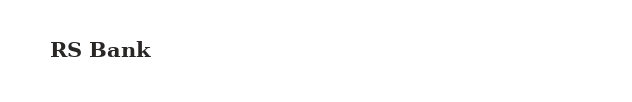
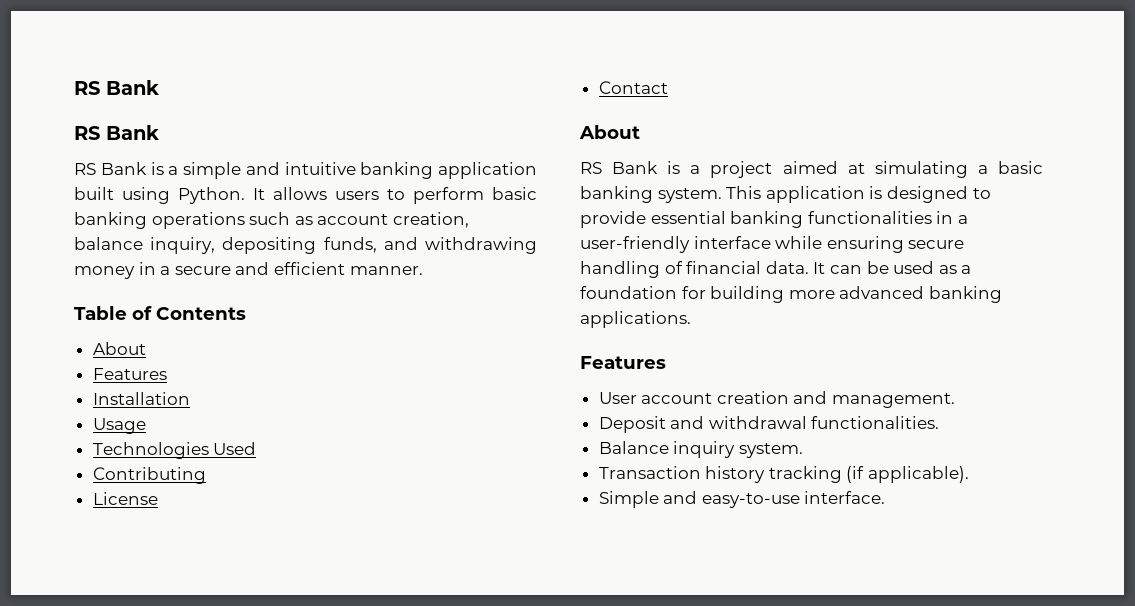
[50,41,151,57] RS Bank -> [74,80,159,95] [74,125,159,140] [74,162,537,179] [74,187,537,204] [74,212,469,229] [74,237,537,254] [74,262,423,279] [74,306,246,320] [92,342,146,355] [92,368,167,380] [92,392,190,405] [92,418,146,434] [92,442,257,459] [92,467,206,484] [92,492,158,505] [598,81,668,94] [579,125,640,139] [580,161,1043,178] [580,186,991,203] [580,211,968,228] [580,236,965,253] [580,261,972,278] [580,286,1002,303] [580,311,691,328] [580,356,666,369] [598,391,956,408] [598,416,940,433] [598,441,803,458] [598,466,970,483] [598,491,886,508] RS Bank // RS Bank // RS Bank is a simple and intuitive banking application built using Python. It allows users to perform basic banking operations such as account creation, balance inquiry, depositing funds, and withdrawing money in a secure and efficient manner. // Table of Contents // About // Features // Installation // Usage // Technologies Used // Contributing // License // Contact // About // RS Bank is a project aimed at simulating a basic banking system. This application is designed to provide essential banking functionalities in a user-friendly interface while ensuring secure handling of financial data. It can be used as a foundation for building more advanced banking applications. // Features // User account creation and management. // Deposit and withdrawal functionalities. // Balance inquiry system. // Transaction history tracking (if applicable). // Simple and easy-to-use interface.

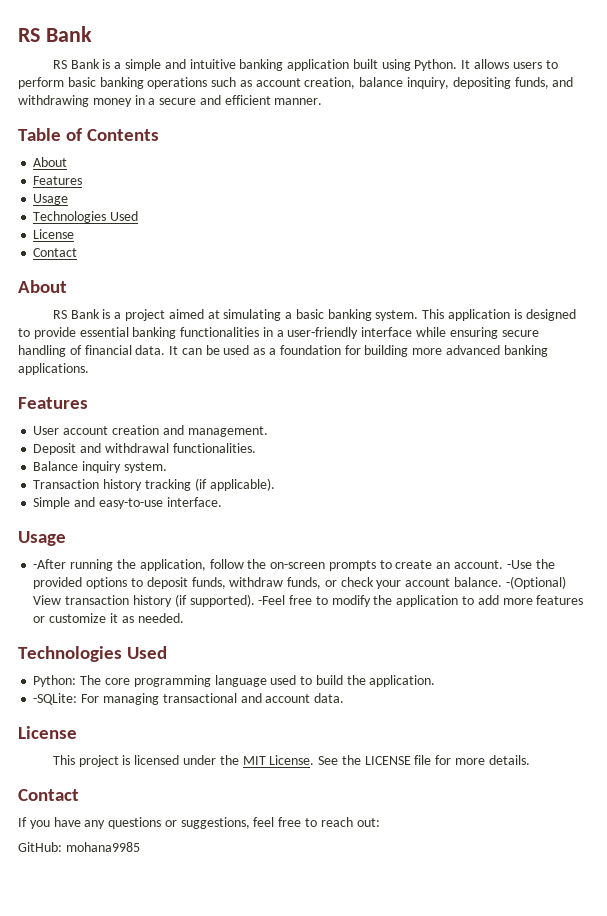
[74,80,159,95] [74,125,159,140] [74,162,147,175] RS Bank // RS Bank // RS Bank -> [18,26,92,42] [52,59,100,69] RS Bank // RS Bank
[92,392,190,405] // Installation -> (83, 180) none
[92,467,206,484] // Contributing -> (139, 216) none
(886, 497) none -> [18,531,66,546] [33,559,555,571] [33,576,566,589] [33,594,584,607] [33,613,184,623] [18,646,168,662] [33,675,436,687] [33,693,345,705] [18,726,77,739] [52,755,530,767] [18,789,79,801] [18,817,380,829] [18,842,140,852] // Usage // -After running the application, follow the on-screen prompts to create an account. -Use the provided options to deposit funds, withdraw funds, or check your account balance. -(Optional) View transaction history (if supported). -Feel free to modify the application to add more features or customize it as needed. // Technologies Used // Python: The core programming language used to build the application. // -SQLite: For managing transactional and account data. // License // This project is licensed under the MIT License. See the LICENSE file for more details. // Contact // If you have any questions or suggestions, feel free to reach out: // GitHub: mohana9985

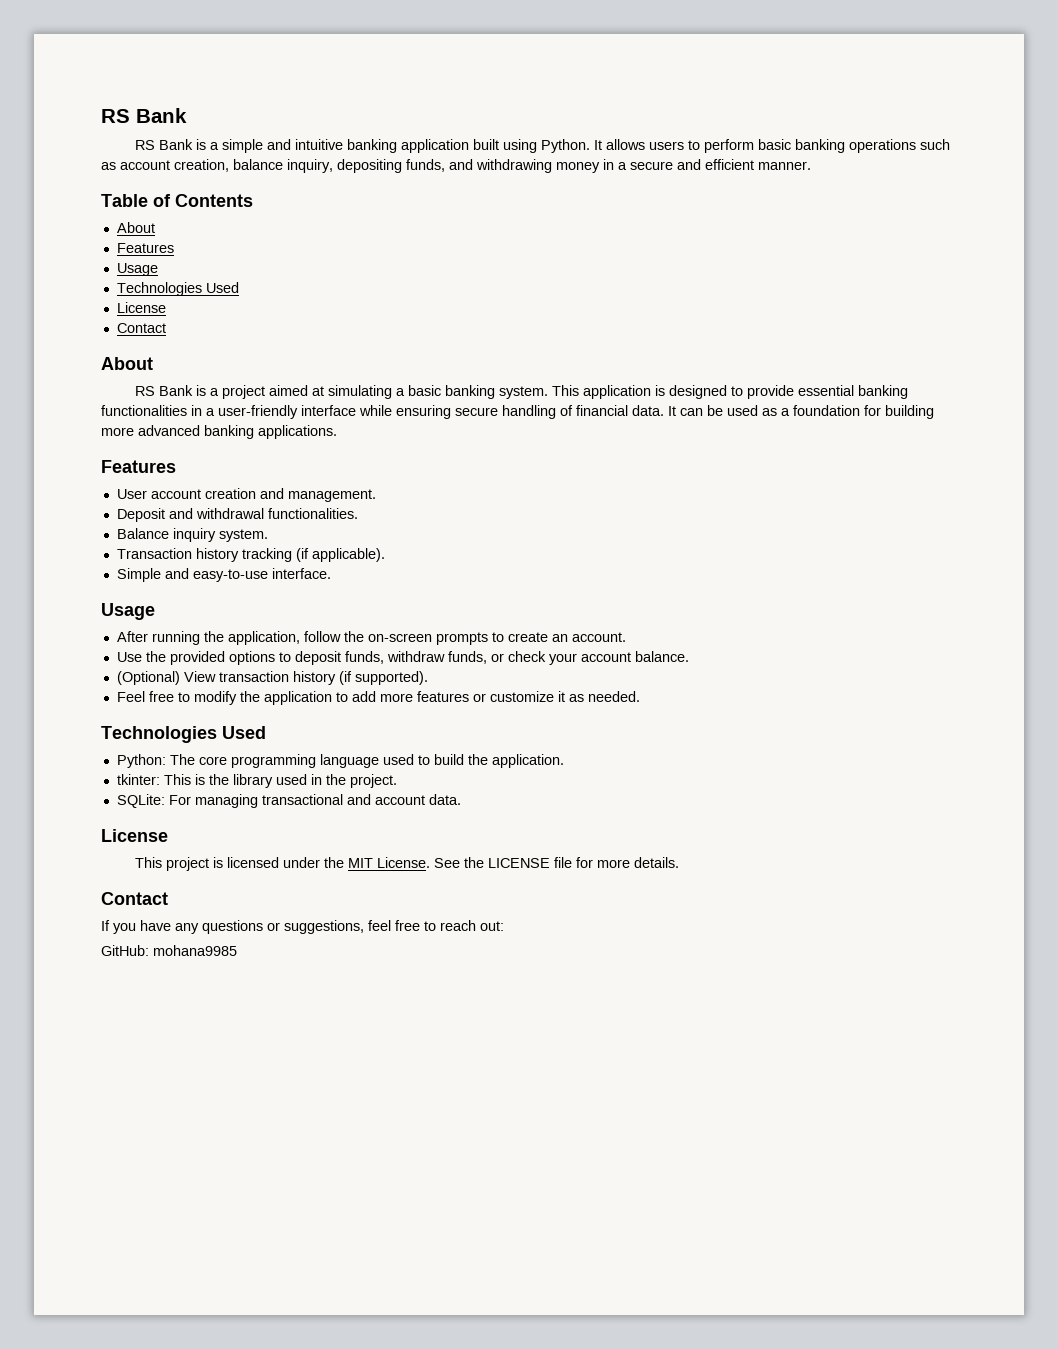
[33,559,67,569] -After -> [116,631,148,642] After
[506,560,532,569] -Use -> [116,652,142,662] // Use
[505,576,566,589] -(Optional) -> [116,671,180,685] // (Optional)
[258,595,286,605] -Feel -> [116,691,145,702] // Feel
[33,693,78,705] -SQLite: -> [116,774,397,788] [116,794,165,808] tkinter: This is the library used in the project. // SQLite:

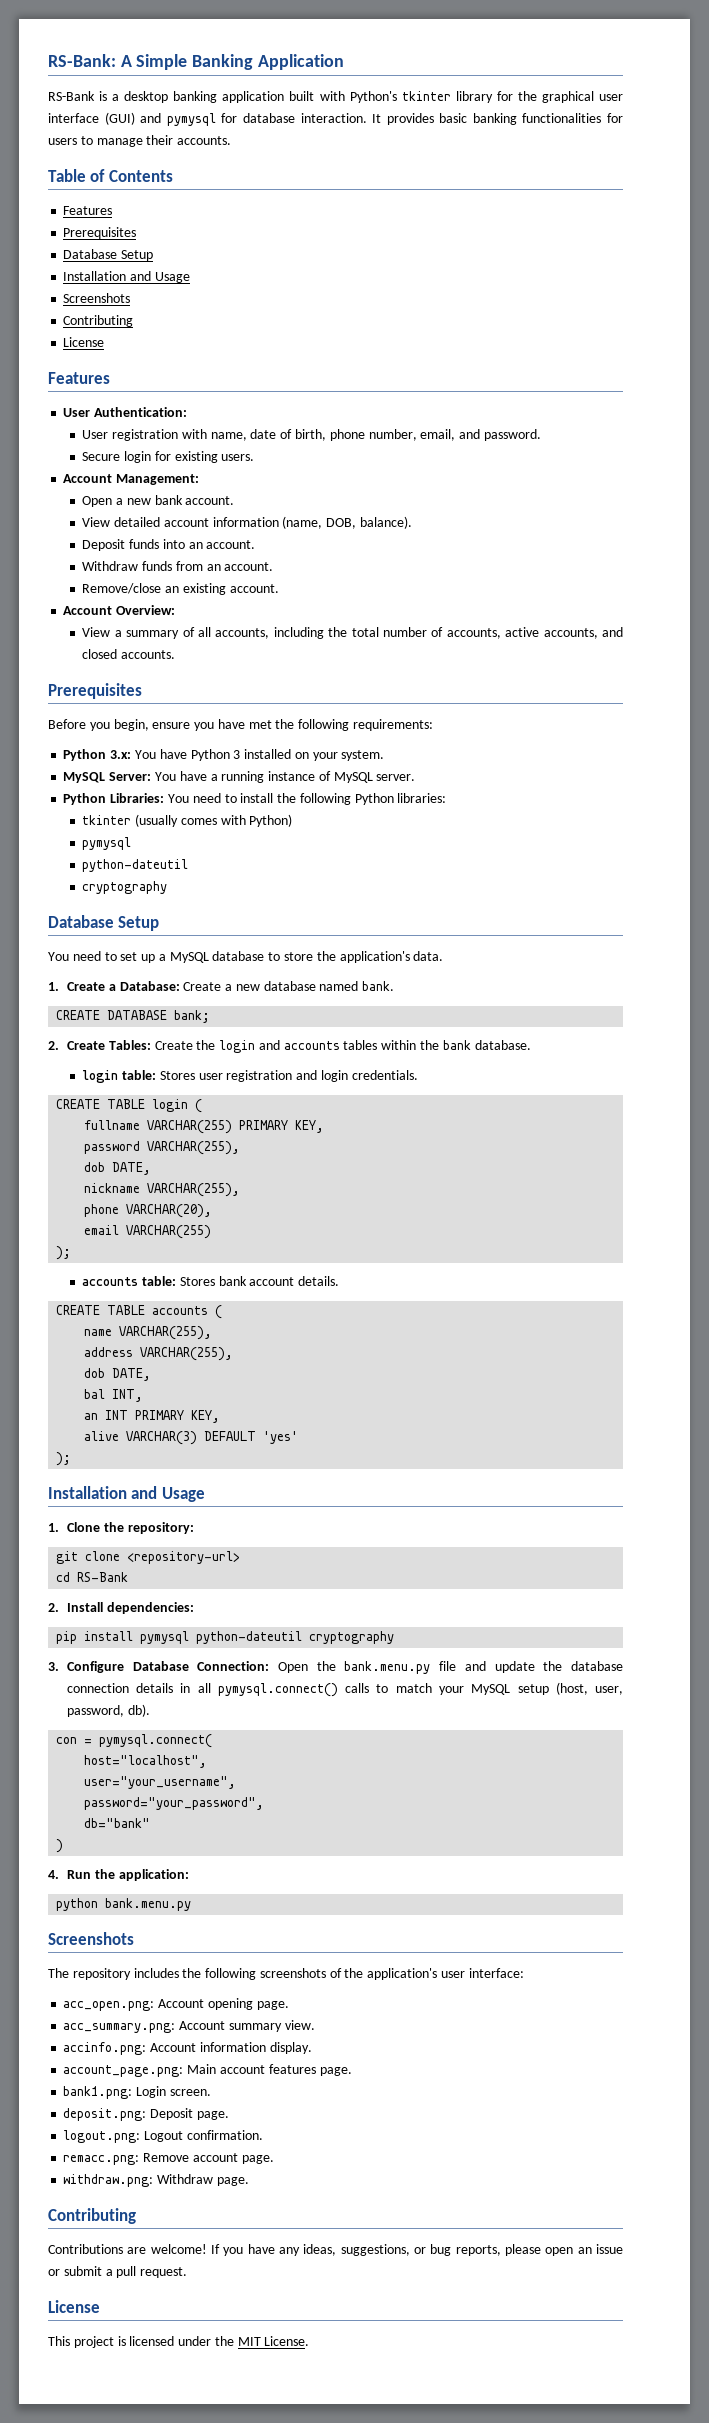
[101,108,187,123] [135,139,951,153] [101,159,811,173] RS Bank // RS Bank is a simple and intuitive banking application built using Python. It allows users to perform basic banking operations such as account creation, balance inquiry, depositing funds, and withdrawing money in a secure and efficient manner. -> [48,54,344,70] [48,91,623,103] [48,112,623,126] [48,135,232,147] RS-Bank: A Simple Banking Application // RS-Bank is a desktop banking application built with Python's tkinter library for the graphical user interface (GUI) and pymysql for database interaction. It provides basic banking functionalities for users to manage their accounts.
[116,222,155,233] [116,243,174,253] [116,263,158,276] [116,282,239,296] [116,302,166,313] [116,323,166,333] [101,357,153,370] [135,385,909,399] [101,405,934,419] [101,425,337,439] [101,460,176,473] [116,488,376,502] [116,508,358,522] [116,528,268,542] [116,548,385,562] [116,568,331,582] [101,603,155,620] [116,631,626,645] [116,651,689,665] [116,671,428,685] [116,691,640,705] [101,726,266,743] [116,754,564,768] [116,774,397,788] [116,794,461,808] // About // Features // Usage // Technologies Used // License // Contact // About // RS Bank is a project aimed at simulating a basic banking system. This application is designed to provide essential banking functionalities in a user-friendly interface while ensuring secure handling of financial data. It can be used as a foundation for building more advanced banking applications. // Features // User account creation and management. // Deposit and withdrawal functionalities. // Balance inquiry system. // Transaction history tracking (if applicable). // Simple and easy-to-use interface. // Usage // After running the application, follow the on-screen prompts to create an account. // Use the provided options to deposit funds, withdraw funds, or check your account balance. // (Optional) View transaction history (if supported). // Feel free to modify the application to add more features or customize it as needed. // Technologies Used // Python: The core programming language used to build the application. // tkinter: This is the library used in the project. // SQLite: For managing transactional and account data. -> [63,206,113,215] [63,227,137,239] [63,249,154,261] [63,271,190,283] [63,293,131,303] [63,315,134,327] [63,337,105,347] [48,372,110,384] [63,407,188,417] [82,429,541,441] [82,451,255,463] [63,474,200,485] [82,495,235,507] [82,516,413,529] [82,539,256,551] [82,561,274,571] [82,583,279,595] [63,605,176,615] [82,627,623,639] [82,649,176,659] [48,683,142,699] [48,719,434,731] [63,749,385,761] [63,771,416,783] [63,793,447,805] [82,814,293,827] [82,837,132,850] [82,859,189,872] [82,881,168,894] [48,915,160,931] [48,951,444,963] [48,981,395,991] [56,1010,211,1023] [48,1040,531,1053] [82,1070,418,1083] [56,1099,203,1113] [84,1120,325,1134] [84,1141,241,1155] [84,1162,152,1175] [84,1183,241,1197] [84,1204,213,1218] [84,1225,212,1239] [56,1246,72,1260] [82,1276,340,1286] [56,1305,223,1319] [84,1326,213,1340] [84,1347,234,1361] [84,1368,152,1381] [84,1389,144,1402] [84,1410,221,1423] [84,1431,299,1445] [56,1452,72,1466] [48,1486,205,1502] [48,1522,194,1534] [56,1551,241,1564] [56,1572,129,1582] [48,1602,194,1614] [56,1631,395,1644] [48,1661,623,1674] [66,1682,624,1697] [66,1704,150,1717] [56,1734,213,1748] [84,1755,208,1768] [84,1776,237,1789] [84,1797,265,1810] [84,1818,151,1828] [56,1839,64,1853] [48,1869,189,1881] [56,1898,192,1911] [48,1932,134,1945] [48,1968,524,1980] [63,1998,289,2011] [63,2020,315,2033] [63,2042,312,2055] [63,2064,352,2077] [63,2086,211,2099] [63,2108,229,2121] [63,2130,263,2143] [63,2153,274,2165] [63,2174,249,2187] [48,2208,136,2224] [48,2244,623,2256] [48,2266,188,2278] // Features // Prerequisites // Database Setup // Installation and Usage // Screenshots // Contributing // License // Features // User Authentication: // User registration with name, date of birth, phone number, email, and password. // Secure login for existing users. // Account Management: // Open a new bank account. // View detailed account information (name, DOB, balance). // Deposit funds into an account. // Withdraw funds from an account. // Remove/close an existing account. // Account Overview: // View a summary of all accounts, including the total number of accounts, active accounts, and closed accounts. // Prerequisites // Before you begin, ensure you have met the following requirements: // Python 3.x: You have Python 3 installed on your system. // MySQL Server: You have a running instance of MySQL server. // Python Libraries: You need to install the following Python libraries: // tkinter (usually comes with Python) // pymysql // python-dateutil // cryptography // Database Setup // You need to set up a MySQL database to store the application's data. // 1. Create a Database: Create a new database named bank. // CREATE DATABASE bank; // 2. Create Tables: Create the login and accounts tables within the bank database. // login table: Stores user registration and login credentials. // CREATE TABLE login ( // fullname VARCHAR(255) PRIMARY KEY, // password VARCHAR(255), // dob DATE, // nickname VARCHAR(255), // phone VARCHAR(20), // email VARCHAR(255) // ); // accounts table: Stores bank account details. // CREATE TABLE accounts ( // name VARCHAR(255), // address VARCHAR(255), // dob DATE, // bal INT, // an INT PRIMARY KEY, // alive VARCHAR(3) DEFAULT 'yes' // ); // Installation and Usage // 1. Clone the repository: // git clone <repository-url> // cd RS-Bank // 2. Install dependencies: // pip install pymysql python-dateutil cryptography // 3. Configure Database Connection: Open the bank.menu.py file and update the database connection details in all pymysql.connect() calls to match your MySQL setup (host, user, password, db). // con = pymysql.connect( // host="localhost", // user="your_username", // password="your_password", // db="bank" // ) // 4. Run the application: // python bank.menu.py // Screenshots // The repository includes the following screenshots of the application's user interface: // acc_open.png: Account opening page. // acc_summary.png: Account summary view. // accinfo.png: Account information display. // account_page.png: Main account features page. // bank1.png: Login screen. // deposit.png: Deposit page. // logout.png: Logout confirmation. // remacc.png: Remove account page. // withdraw.png: Withdraw page. // Contributing // Contributions are welcome! If you have any ideas, suggestions, or bug reports, please open an issue or submit a pull request.
[434,857,680,868] [101,892,168,905] [101,920,504,934] [101,945,237,956] See the LICENSE file for more details. // Contact // If you have any questions or suggestions, feel free to reach out: // GitHub: mohana9985 -> (310, 2341) none

